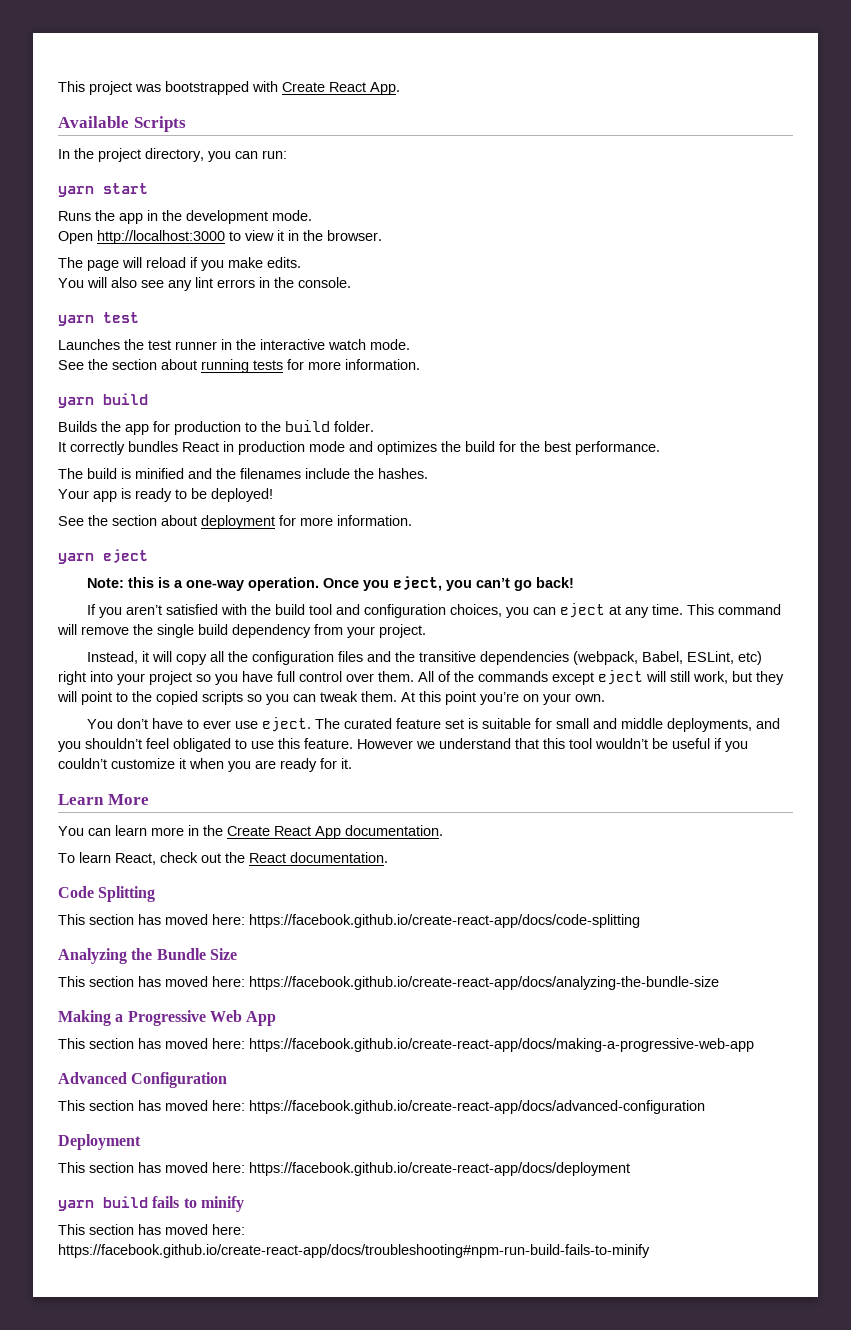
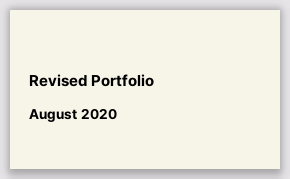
[58,81,400,95] [58,116,186,132] [58,148,287,162] [58,183,148,197] [58,210,312,224] [58,230,382,244] [58,257,301,271] [58,277,351,291] [58,312,139,326] [58,339,410,350] [58,359,420,373] [58,393,148,408] [58,420,374,435] [58,441,660,455] [58,468,428,479] [58,488,273,502] [58,515,412,529] [58,549,148,564] [86,576,574,591] [86,603,781,618] [57,624,426,638] [86,651,762,665] [58,670,784,685] [57,691,605,705] [86,717,780,732] [58,738,748,752] [58,758,352,772] [58,794,149,805] [58,825,443,839] [58,852,388,865] [58,886,156,902] [58,914,640,928] [58,948,237,964] [58,976,719,990] [58,1010,277,1026] [58,1038,754,1052] [58,1072,228,1088] [58,1100,705,1114] [58,1134,141,1150] [58,1162,630,1176] [58,1196,244,1212] [58,1224,245,1235] [58,1244,650,1258] This project was bootstrapped with Create React App. // Available Scripts // In the project directory, you can run: // yarn start // Runs the app in the development mode. // Open http://localhost:3000 to view it in the browser. // The page will reload if you make edits. // You will also see any lint errors in the console. // yarn test // Launches the test runner in the interactive watch mode. // See the section about running tests for more information. // yarn build // Builds the app for production to the build folder. // It correctly bundles React in production mode and optimizes the build for the best performance. // The build is minified and the filenames include the hashes. // Your app is ready to be deployed! // See the section about deployment for more information. // yarn eject // Note: this is a one-way operation. Once you eject, you can’t go back! // If you aren’t satisfied with the build tool and configuration choices, you can eject at any time. This command will remove the single build dependency from your project. // Instead, it will copy all the configuration files and the transitive dependencies (webpack, Babel, ESLint, etc) right into your project so you have full control over them. All of the commands except eject will still work, but they will point to the copied scripts so you can tweak them. At this point you’re on your own. // You don’t have to ever use eject. The curated feature set is suitable for small and middle deployments, and you shouldn’t feel obligated to use this feature. However we understand that this tool wouldn’t be useful if you couldn’t customize it when you are ready for it. // Learn More // You can learn more in the Create React App documentation. // To learn React, check out the React documentation. // Code Splitting // This section has moved here: https://facebook.github.io/create-react-app/docs/code-splitting // Analyzing the Bundle Size // This section has moved here: https://facebook.github.io/create-react-app/docs/analyzing-the-bundle-size // Making a Progressive Web App // This section has moved here: https://facebook.github.io/create-react-app/docs/making-a-progressive-web-app // Advanced Configuration // This section has moved here: https://facebook.github.io/create-react-app/docs/advanced-configuration // Deployment // This section has moved here: https://facebook.github.io/create-react-app/docs/deployment // yarn build fails to minify // This section has moved here: https://facebook.github.io/create-react-app/docs/troubleshooting#npm-run-build-fails-to-minify -> [29,74,155,87] [29,108,117,122] Revised Portfolio // August 2020

